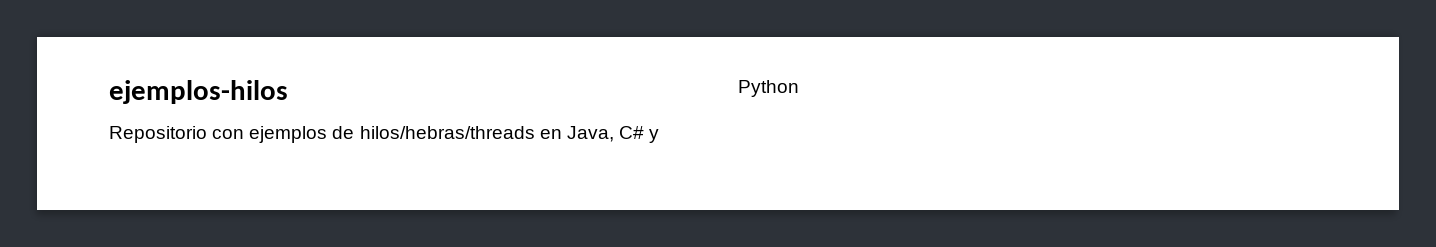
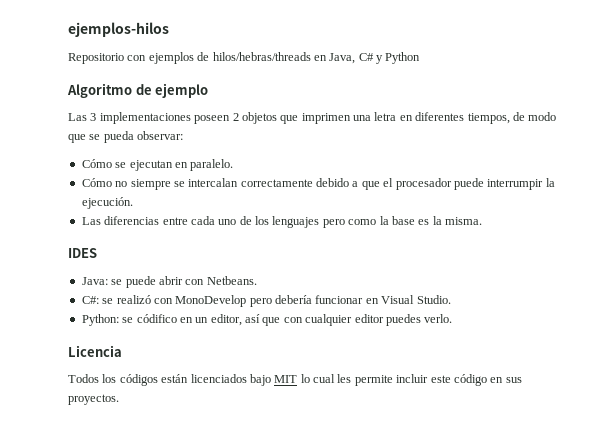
(799, 88) none -> [67,83,209,98] [68,112,557,124] [68,131,184,143] [81,159,234,171] [81,178,555,190] [81,197,133,209] [81,216,482,228] [68,248,97,258] [81,276,257,288] [81,295,451,307] [81,314,453,326] [68,345,122,357] [68,374,522,386] [68,394,119,405] // Algoritmo de ejemplo // Las 3 implementaciones poseen 2 objetos que imprimen una letra en diferentes tiempos, de modo que se pueda observar: // Cómo se ejecutan en paralelo. // Cómo no siempre se intercalan correctamente debido a que el procesador puede interrumpir la ejecución. // Las diferencias entre cada uno de los lenguajes pero como la base es la misma. // IDES // Java: se puede abrir con Netbeans. // C#: se realizó con MonoDevelop pero debería funcionar en Visual Studio. // Python: se códifico en un editor, así que con cualquier editor puedes verlo. // Licencia // Todos los códigos están licenciados bajo MIT lo cual les permite incluir este código en sus proyectos.

